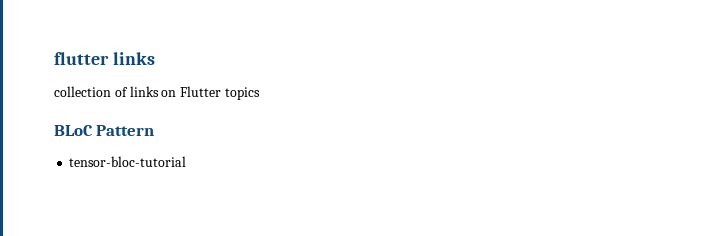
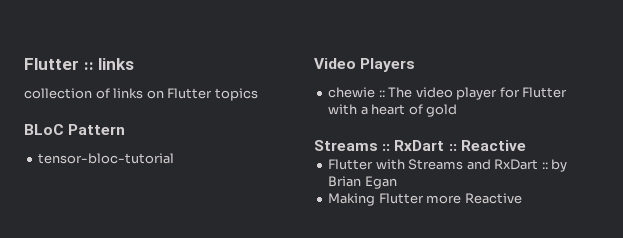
[54,52,109,65] flutter -> [24,58,94,70] Flutter ::
(187, 161) none -> [314,58,416,72] [328,87,568,100] [328,104,458,117] [314,140,526,151] [328,159,568,172] [328,176,397,189] [328,193,522,206] // Video Players // chewie :: The video player for Flutter with a heart of gold // Streams :: RxDart :: Reactive // Flutter with Streams and RxDart :: by Brian Egan // Making Flutter more Reactive

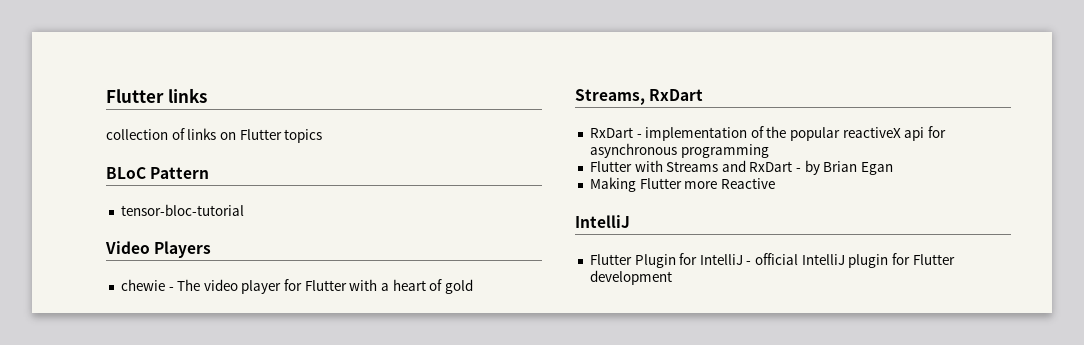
[24,58,94,70] Flutter :: -> [106,89,164,103] Flutter
[378,90,385,97] :: -> [168,287,174,291] -
[314,140,526,151] Streams :: RxDart :: Reactive -> [575,89,704,105] [589,126,947,141] [589,143,769,158] Streams, RxDart // RxDart - implementation of the popular reactiveX api for asynchronous programming
[541,162,548,169] :: -> [796,168,802,172] -
(522, 198) none -> [575,215,630,228] [589,253,955,268] [589,270,672,285] // IntelliJ // Flutter Plugin for IntelliJ - official IntelliJ plugin for Flutter development

